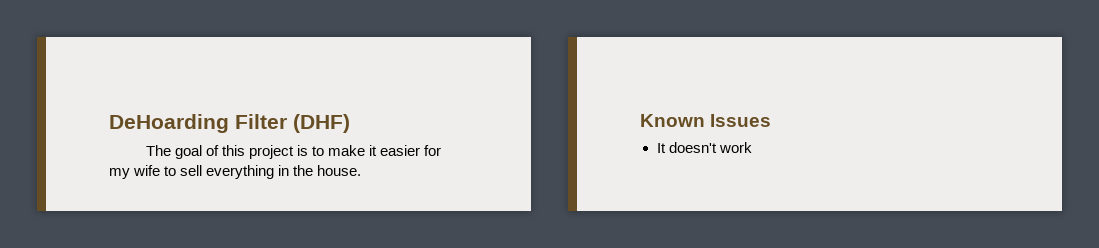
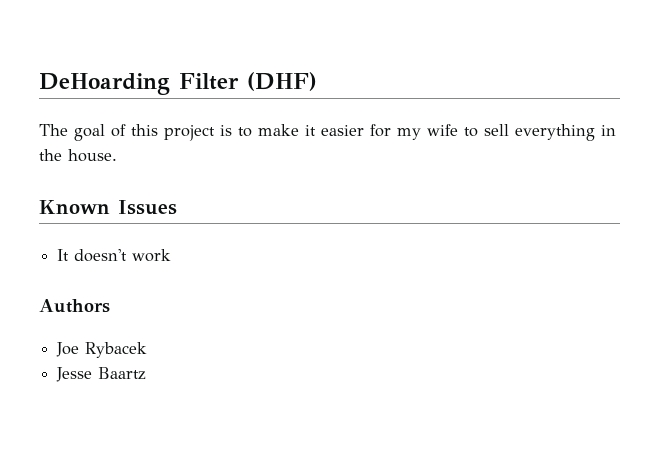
(752, 147) none -> [39,299,110,313] [56,342,148,358] [56,367,147,382] // Authors // Joe Rybacek // Jesse Baartz

